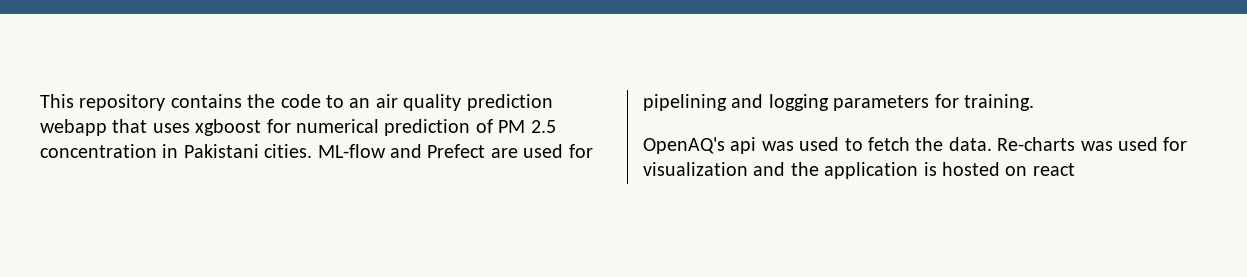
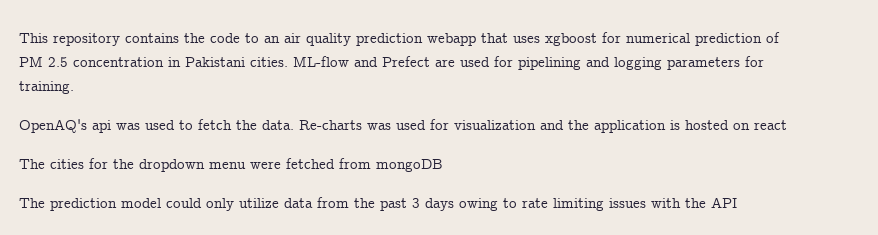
(1075, 169) none -> [19,158,443,172] [19,197,737,211] // The cities for the dropdown menu were fetched from mongoDB // The prediction model could only utilize data from the past 3 days owing to rate limiting issues with the API

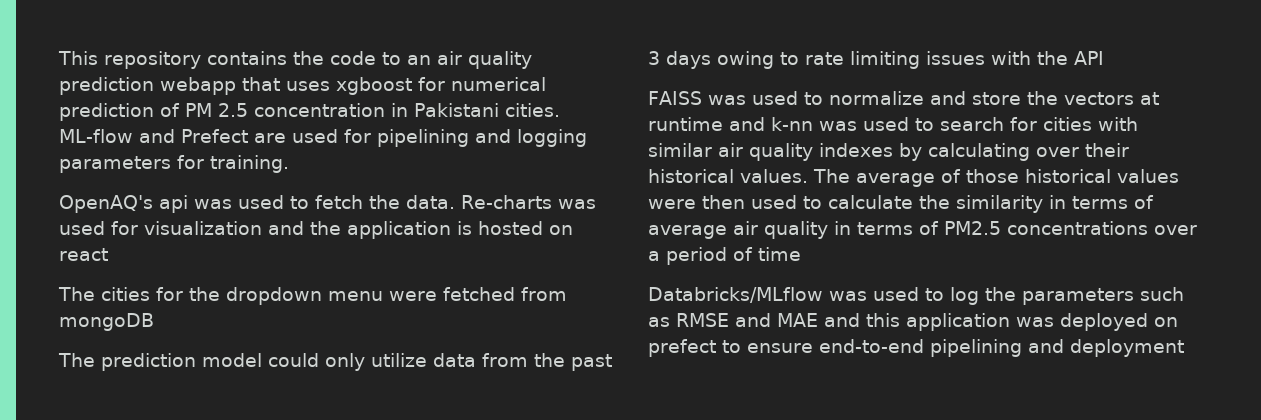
(737, 202) none -> [648,91,1159,105] [648,117,1138,131] [648,143,1129,161] [648,169,1179,187] [648,195,1154,213] [648,221,1197,239] [648,247,801,265] [648,287,1184,305] [648,313,1178,331] [648,339,1184,357] // FAISS was used to normalize and store the vectors at runtime and k-nn was used to search for cities with similar air quality indexes by calculating over their historical values. The average of those historical values were then used to calculate the similarity in terms of average air quality in terms of PM2.5 concentrations over a period of time // Databricks/MLflow was used to log the parameters such as RMSE and MAE and this application was deployed on prefect to ensure end-to-end pipelining and deployment

